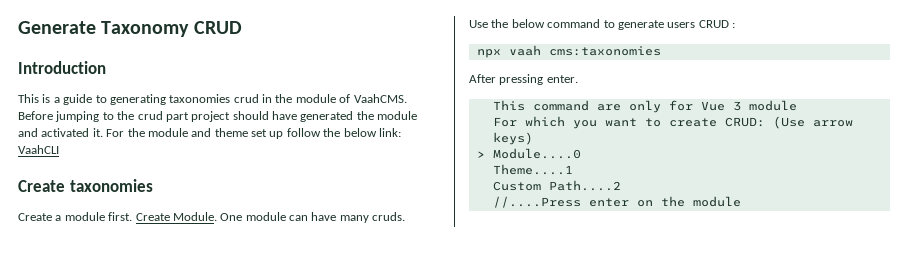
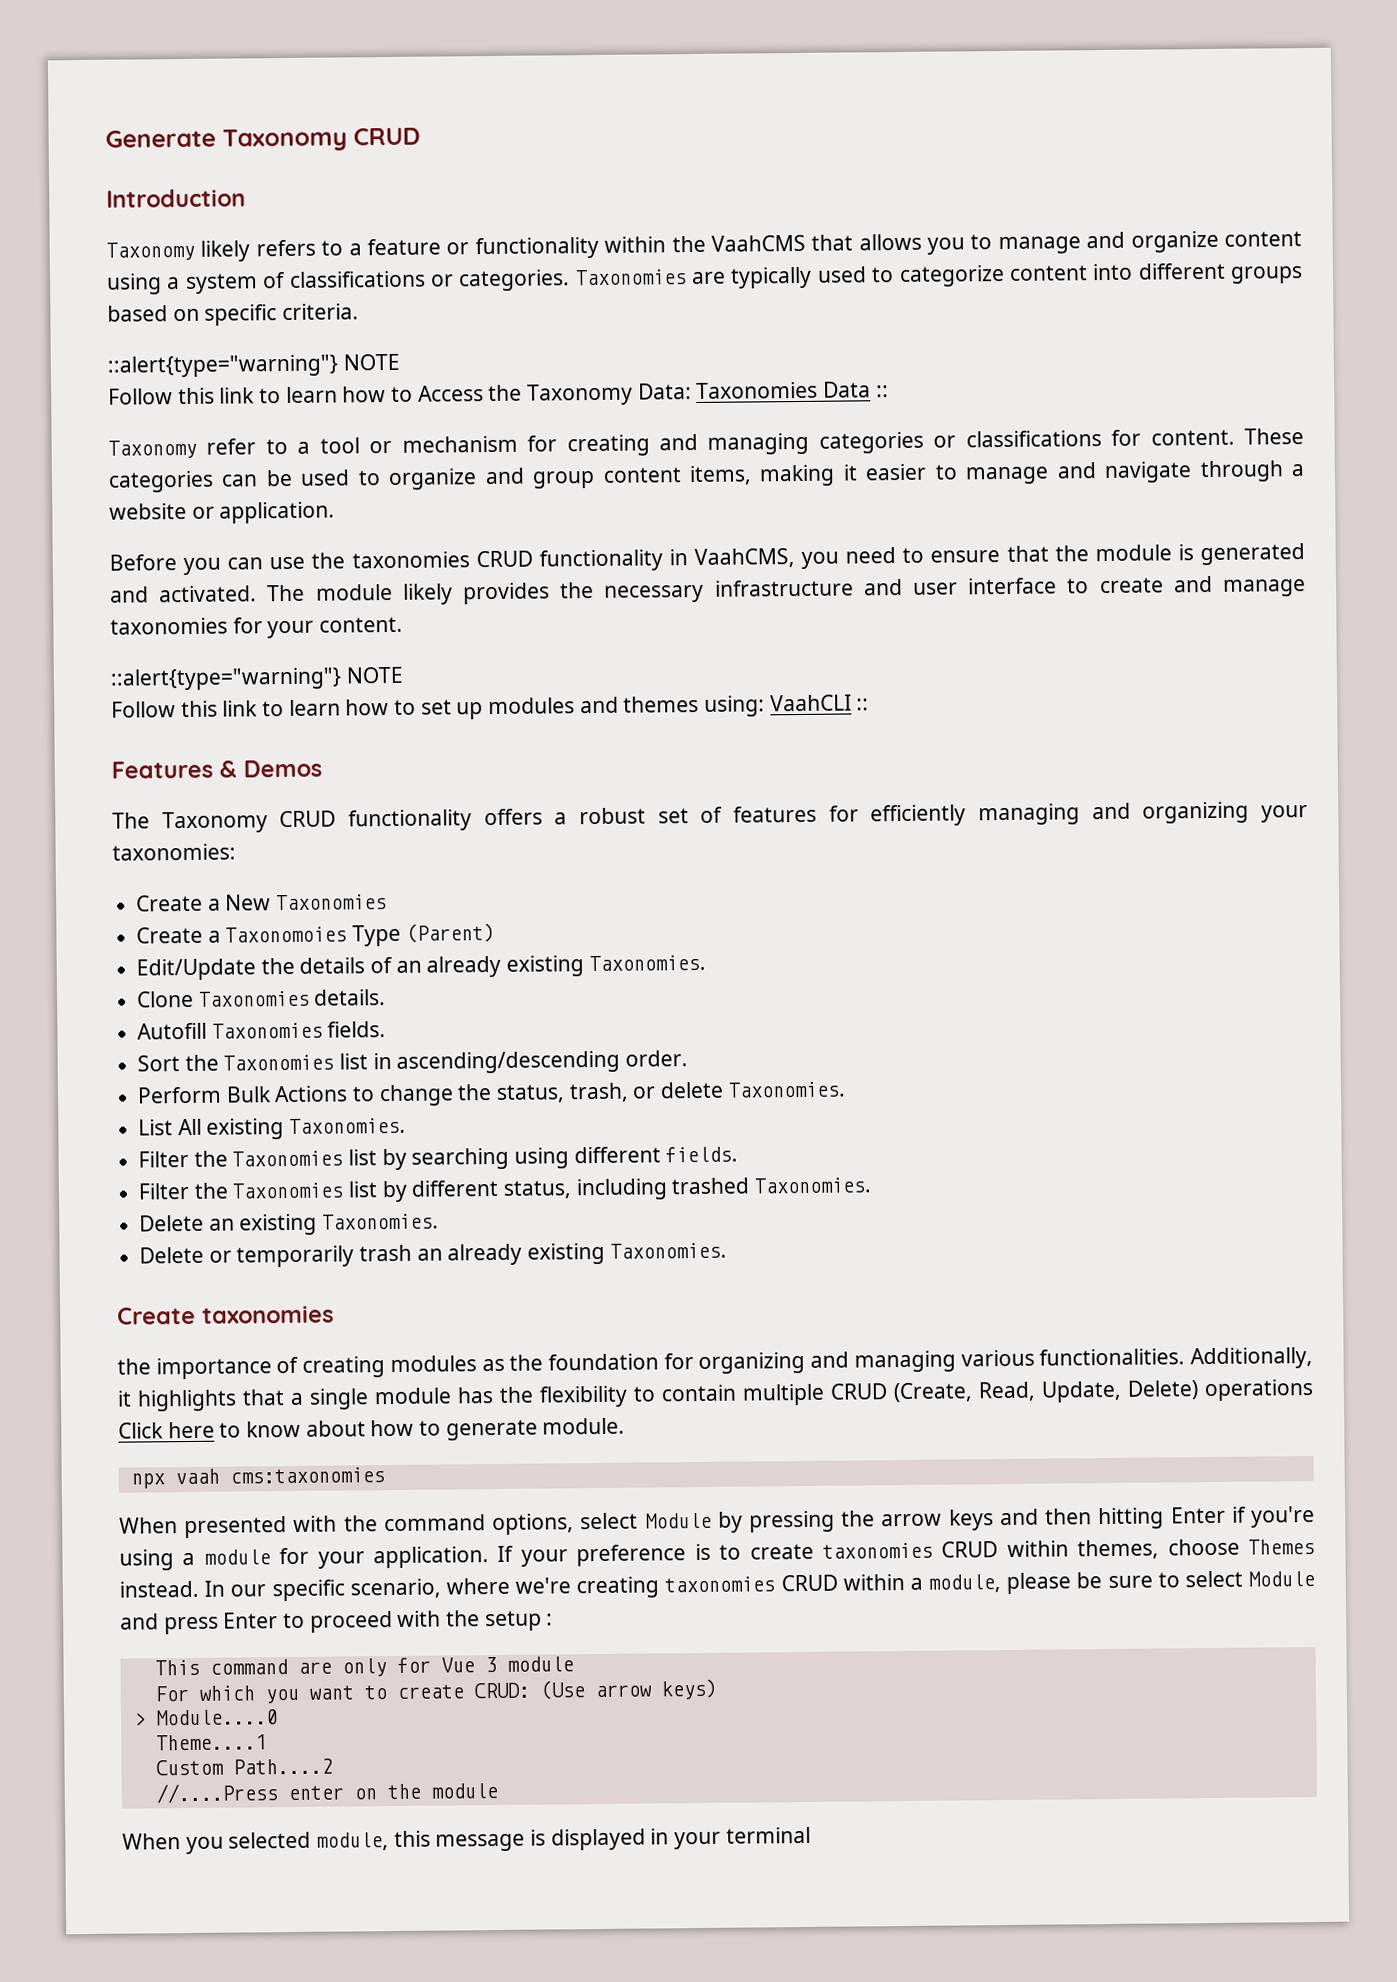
[18,94,407,105] [18,111,418,122] [18,128,401,139] [18,145,59,154] [18,179,153,192] [18,212,406,223] [469,19,735,30] [476,45,661,58] [469,74,578,85] This is a guide to generating taxonomies crud in the module of VaahCMS. Before jumping to the crud part project should have generated the module and activated it. For the module and theme set up follow the below link: VaahCLI // Create taxonomies // Create a module first. Create Module. One module can have many cruds. // Use the below command to generate users CRUD : // npx vaah cms:taxonomies // After pressing enter. -> [106,230,1303,262] [106,262,1303,295] [107,303,360,326] [107,353,400,378] [108,381,889,406] [108,428,1304,459] [108,460,1304,493] [109,501,336,524] [109,543,1305,576] [110,575,1307,605] [110,616,404,639] [110,666,403,691] [111,694,870,720] [111,759,322,779] [112,801,1308,834] [112,843,236,861] [136,894,388,912] [136,922,495,947] [136,954,706,981] [136,989,387,1008] [137,1021,387,1040] [137,1050,689,1074] [137,1081,846,1107] [138,1117,407,1140] [138,1146,739,1171] [138,1177,872,1203] [139,1213,440,1236] [139,1242,727,1268] [117,1305,334,1325] [117,1347,1313,1380] [117,1379,1314,1412] [118,1417,626,1441] [130,1467,385,1489] [119,1506,1315,1539] [119,1538,1315,1571] [119,1570,1315,1602] [120,1610,554,1635] Taxonomy likely refers to a feature or functionality within the VaahCMS that allows you to manage and organize content using a system of classifications or categories. Taxonomies are typically used to categorize content into different groups based on specific criteria. // ::alert{type="warning"} NOTE // Follow this link to learn how to Access the Taxonomy Data: Taxonomies Data :: // Taxonomy refer to a tool or mechanism for creating and managing categories or classifications for content. These categories can be used to organize and group content items, making it easier to manage and navigate through a website or application. // Before you can use the taxonomies CRUD functionality in VaahCMS, you need to ensure that the module is generated and activated. The module likely provides the necessary infrastructure and user interface to create and manage taxonomies for your content. // ::alert{type="warning"} NOTE // Follow this link to learn how to set up modules and themes using: VaahCLI :: // Features & Demos // The Taxonomy CRUD functionality offers a robust set of features for efficiently managing and organizing your taxonomies: // Create a New Taxonomies // Create a Taxonomoies Type (Parent) // Edit/Update the details of an already existing Taxonomies. // Clone Taxonomies details. // Autofill Taxonomies fields. // Sort the Taxonomies list in ascending/descending order. // Perform Bulk Actions to change the status, trash, or delete Taxonomies. // List All existing Taxonomies. // Filter the Taxonomies list by searching using different fields. // Filter the Taxonomies list by different status, including trashed Taxonomies. // Delete an existing Taxonomies. // Delete or temporarily trash an already existing Taxonomies. // Create taxonomies // the importance of creating modules as the foundation for organizing and managing various functionalities. Additionally, it highlights that a single module has the flexibility to contain multiple CRUD (Create, Read, Update, Delete) operations Click here to know about how to generate module. // npx vaah cms:taxonomies // When presented with the command options, select Module by pressing the arrow keys and then hitting Enter if you're using a module for your application. If your preference is to create taxonomies CRUD within themes, choose Themes instead. In our specific scenario, where we're creating taxonomies CRUD within a module, please be sure to select Module and press Enter to proceed with the setup :
(741, 201) none -> [122,1826,811,1855] // When you selected module, this message is displayed in your terminal

